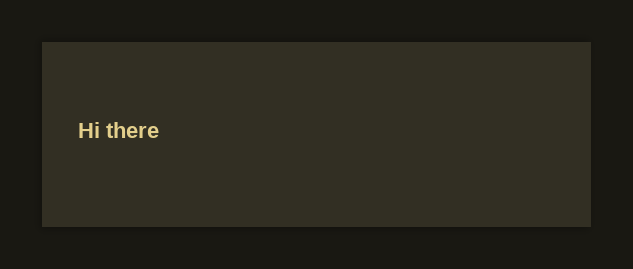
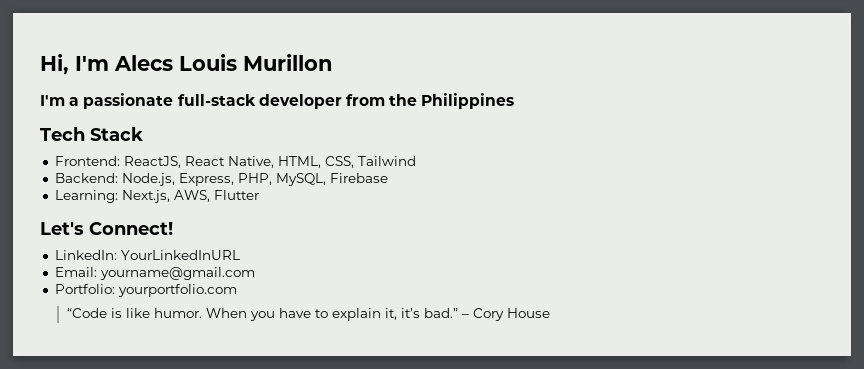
[78,122,159,138] Hi there -> [40,54,333,75] [40,93,515,109] [40,127,143,141] [54,156,416,168] [54,173,388,186] [54,190,259,203] [40,222,173,235] [54,250,240,260] [54,267,255,280] [54,284,237,297] [66,308,550,321] Hi, I'm Alecs Louis Murillon // I'm a passionate full-stack developer from the Philippines // Tech Stack // Frontend: ReactJS, React Native, HTML, CSS, Tailwind // Backend: Node.js, Express, PHP, MySQL, Firebase // Learning: Next.js, AWS, Flutter // Let's Connect! // LinkedIn: YourLinkedInURL // Email: yourname@gmail.com // Portfolio: yourportfolio.com // “Code is like humor. When you have to explain it, it’s bad.” – Cory House

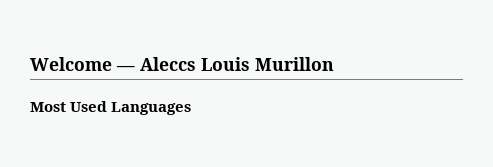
[40,54,173,75] Hi, I'm Alecs -> [30,57,196,71] Welcome — Aleccs
[40,93,515,109] [40,127,143,141] [54,156,416,168] [54,173,388,186] [54,190,259,203] [40,222,173,235] [54,250,240,260] [54,267,255,280] [54,284,237,297] [66,308,550,321] I'm a passionate full-stack developer from the Philippines // Tech Stack // Frontend: ReactJS, React Native, HTML, CSS, Tailwind // Backend: Node.js, Express, PHP, MySQL, Firebase // Learning: Next.js, AWS, Flutter // Let's Connect! // LinkedIn: YourLinkedInURL // Email: yourname@gmail.com // Portfolio: yourportfolio.com // “Code is like humor. When you have to explain it, it’s bad.” – Cory House -> [30,101,192,115] Most Used Languages

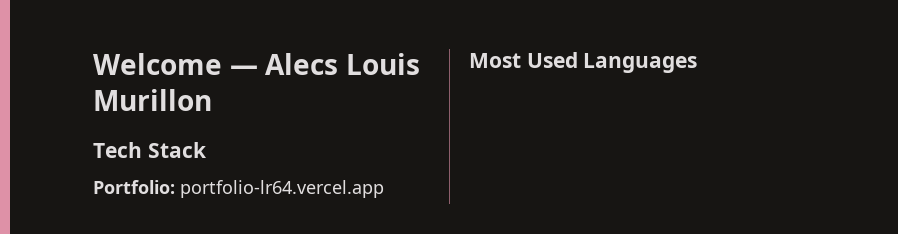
[140,57,196,71] Aleccs -> [265,53,339,75] Alecs
(334, 64) none -> [93,142,207,158] [93,180,384,198] // Tech Stack // Portfolio: portfolio-lr64.vercel.app

